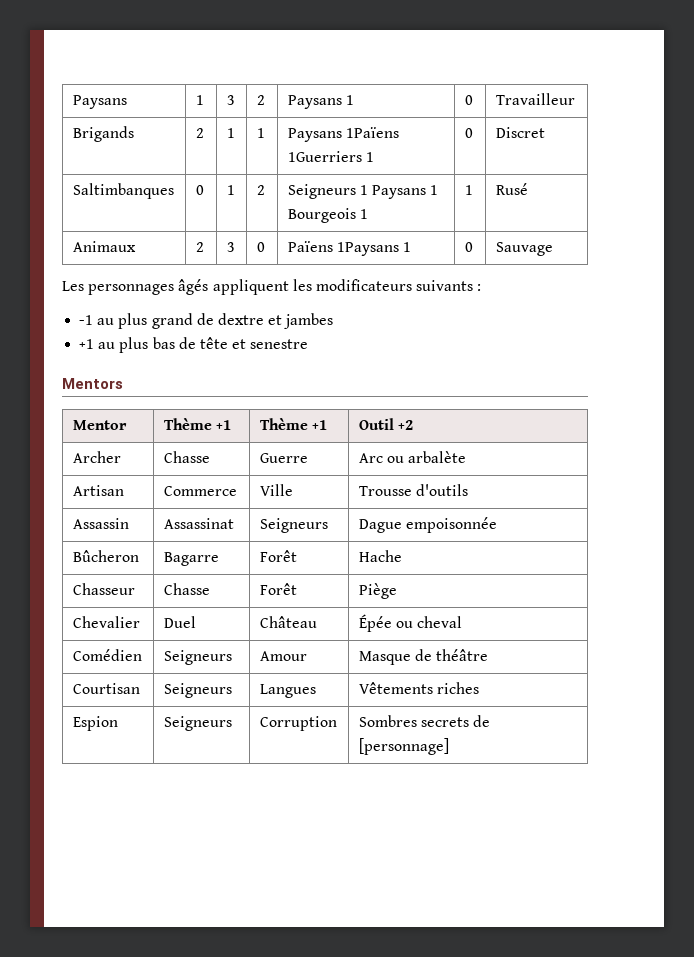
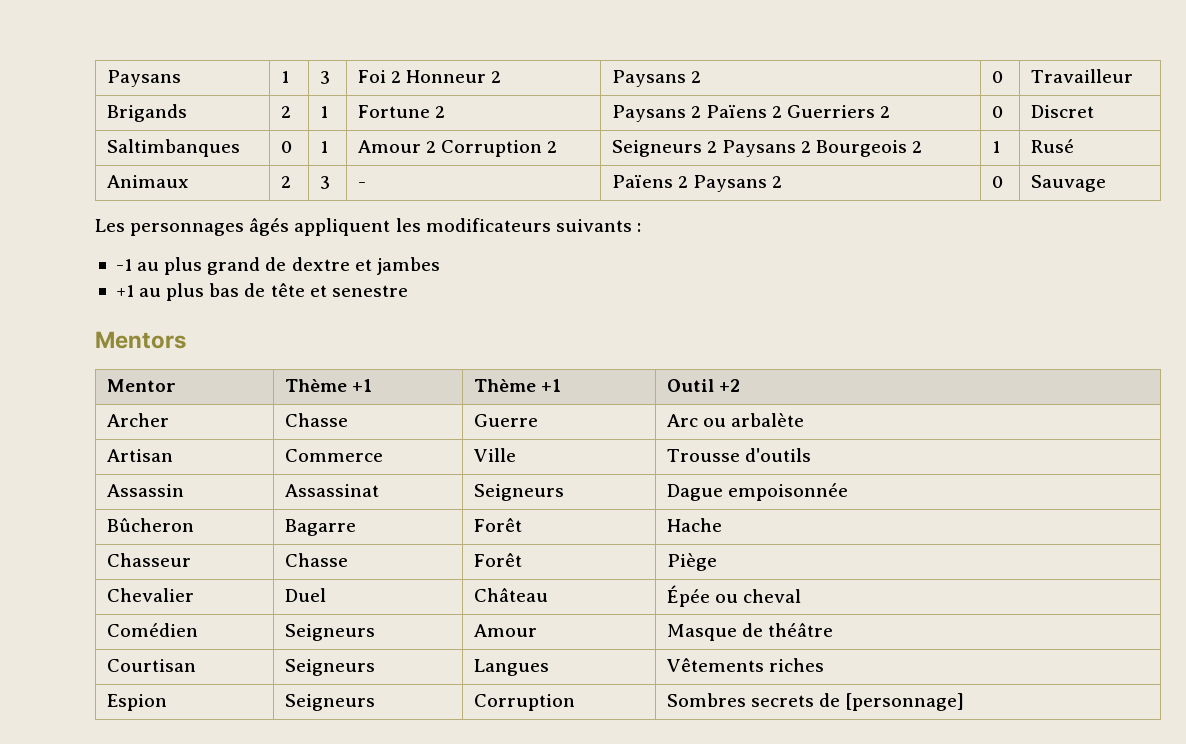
[256,95,265,105] [287,95,354,109] 2 | Paysans 1 -> [357,70,502,83] [611,70,701,87] Foi 2 Honneur 2 | Paysans 2
[256,128,265,138] [287,127,399,142] [287,151,374,162] 1 | Paysans 1Païens 1Guerriers 1 -> [357,105,445,118] [611,104,891,122] Fortune 2 | Paysans 2 Païens 2 Guerriers 2
(235, 190) none -> [357,140,542,157] Amour 2 Corruption
[359,185,439,199] [287,208,368,223] 1 Paysans 1 Bourgeois 1 -> [706,140,923,157] 2 Paysans 2 Bourgeois 2
[256,242,265,252] [287,241,412,256] 0 | Païens 1Paysans 1 -> [357,182,366,188] [611,174,783,192] - | Païens 2 Paysans 2

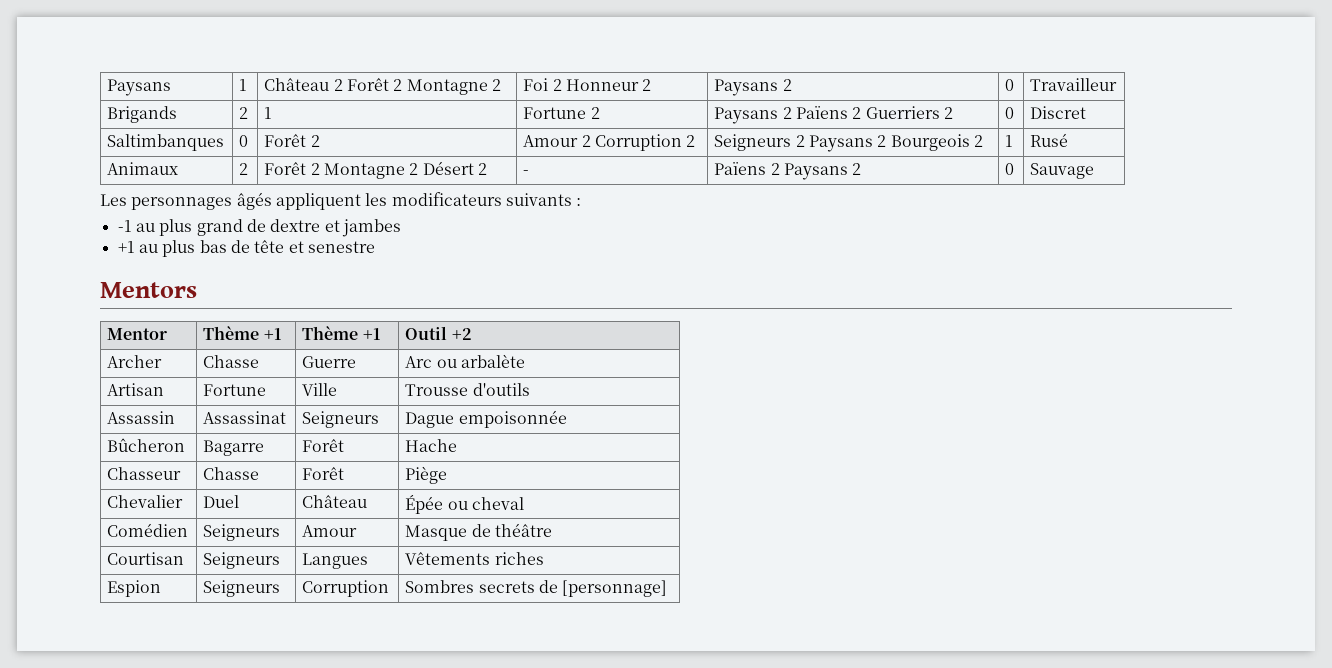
[319,71,330,84] 3 -> [264,78,501,95] Château 2 Forêt 2 Montagne 2
[319,141,328,153] 1 -> [264,134,320,147] Forêt 2
[319,176,330,189] 3 -> [264,161,487,179] Forêt 2 Montagne 2 Désert 2
[284,449,383,462] Commerce -> [203,384,267,396] Fortune

